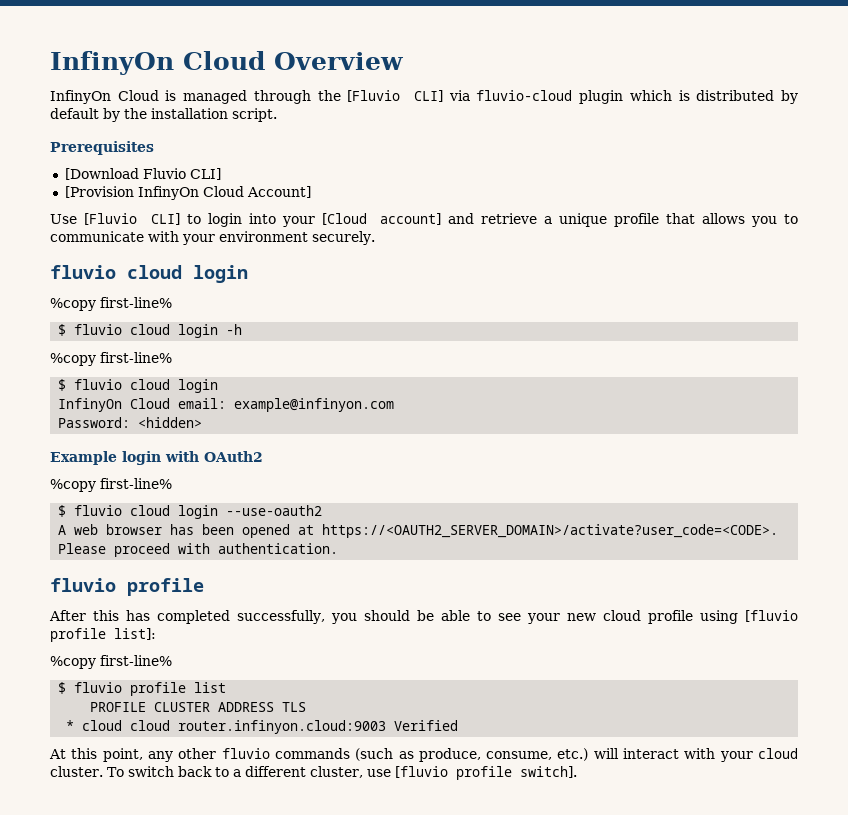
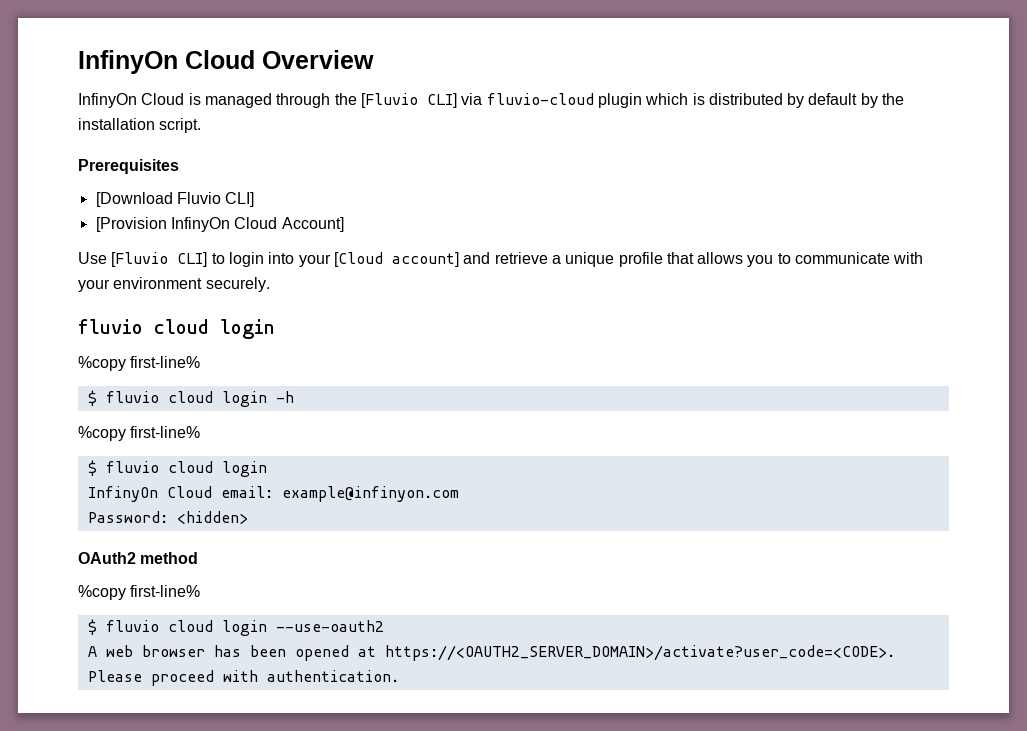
[50,451,199,465] Example login with -> (248, 517) none
(263, 456) none -> [140,552,199,564] method
[50,578,204,596] [49,610,798,624] [50,628,156,642] [50,655,172,669] [58,682,227,696] [90,702,307,712] [66,720,459,734] [49,748,798,762] [50,766,577,780] // fluvio profile // After this has completed successfully, you should be able to see your new cloud profile using [fluvio profile list]: // %copy first-line% // $ fluvio profile list // PROFILE CLUSTER ADDRESS TLS // * cloud cloud router.infinyon.cloud:9003 Verified // At this point, any other fluvio commands (such as produce, consume, etc.) will interact with your cloud cluster. To switch back to a different cluster, use [fluvio profile switch]. -> (399, 676) none

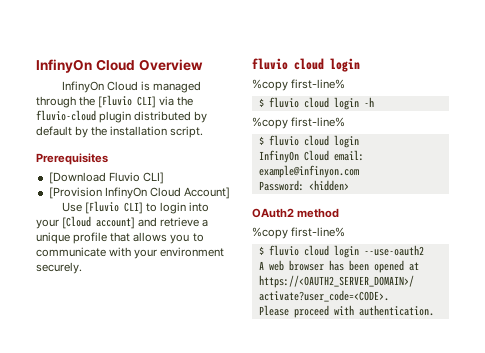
(483, 99) none -> [177,96,194,106] the
[645,93,705,105] which is -> (132, 117) none

